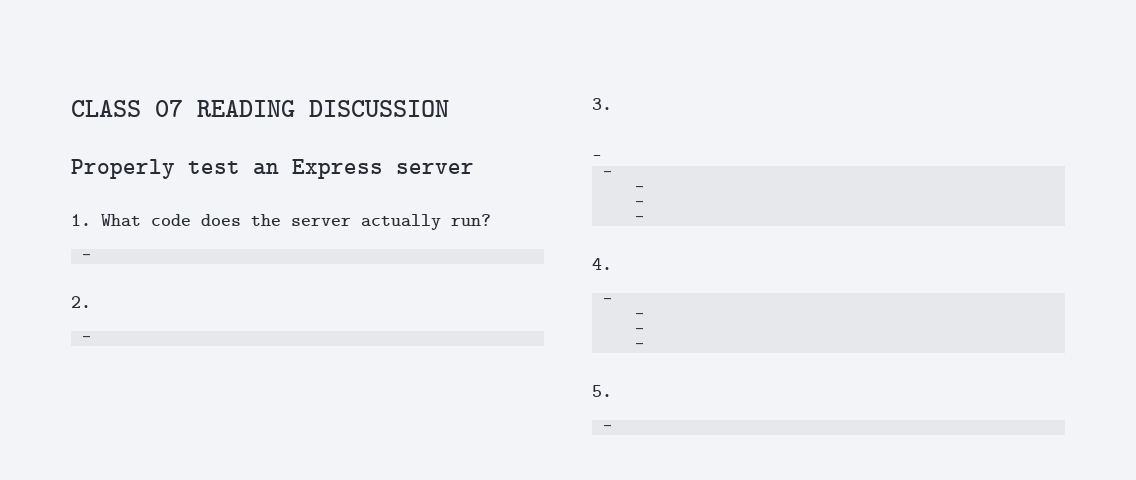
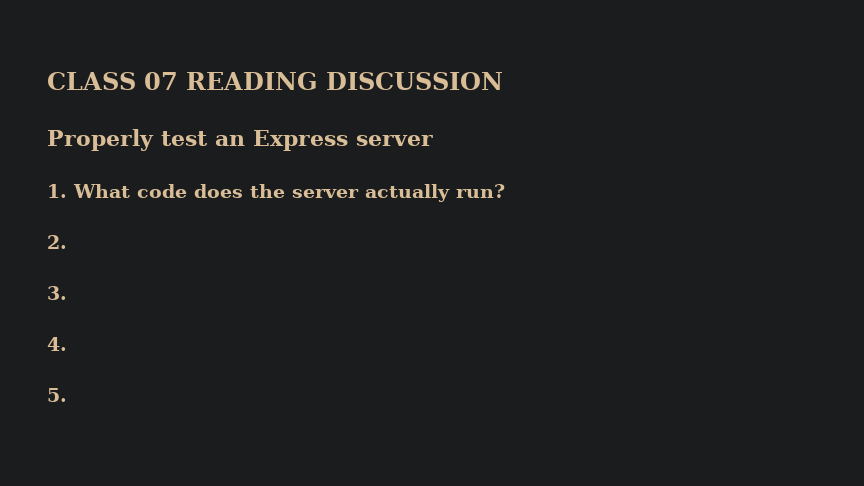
[82,254,91,260] // - -> (505, 191) none
[82,336,91,342] // - -> (67, 242) none
[592,155,602,160] [603,171,612,177] [635,186,644,192] [635,201,644,207] [635,216,644,222] [592,258,612,270] [603,298,612,304] [635,313,644,319] [635,328,644,334] [635,343,644,349] - // - // - // - // - // 4. // - // - // - // - -> [47,337,67,351] 4.
[603,425,612,431] // - -> (67, 395) none

